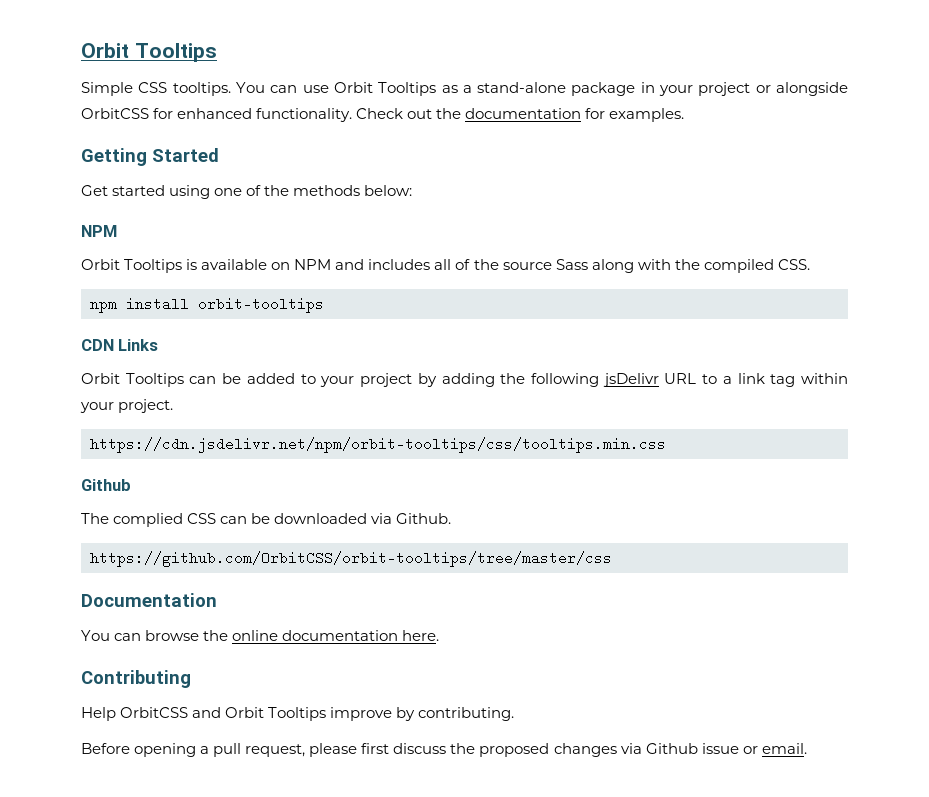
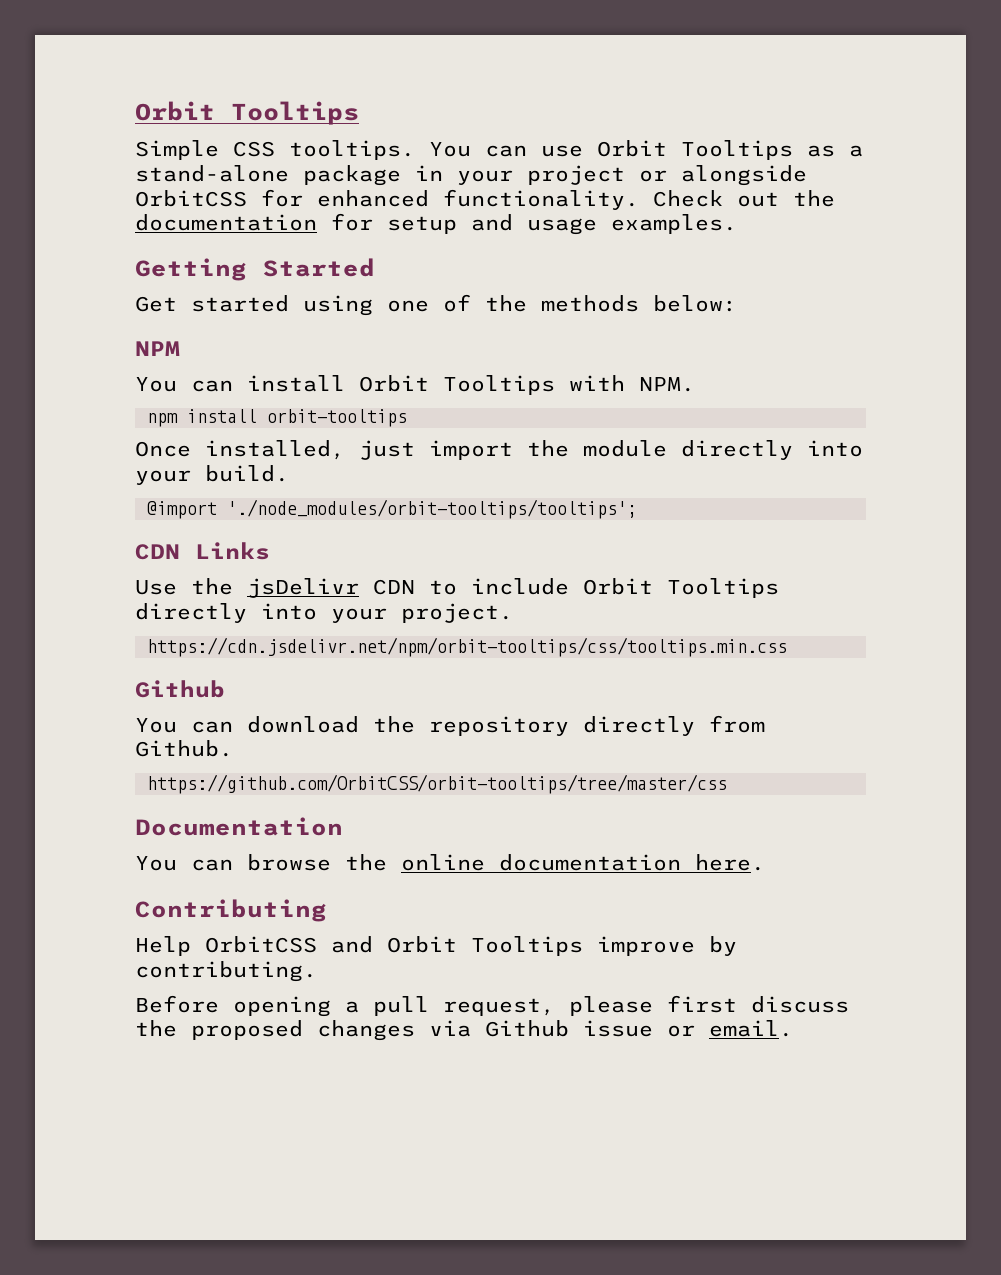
(606, 113) none -> [387,214,597,235] setup and usage
[81,259,810,273] [90,297,324,313] [81,339,159,351] [81,373,848,387] [80,399,174,413] [90,437,666,453] [81,479,131,491] [81,513,393,527] Orbit Tooltips is available on NPM and includes all of the source Sass along with the compiled CSS. // npm install orbit-tooltips // CDN Links // Orbit Tooltips can be added to your project by adding the following jsDelivr URL to a link tag within your project. // https://cdn.jsdelivr.net/npm/orbit-tooltips/css/tooltips.min.css // Github // The complied CSS can be downloaded via -> [135,375,695,395] [147,409,407,427] [135,440,863,460] [135,465,289,485] [147,499,637,519] [135,542,270,560] [135,578,779,598] [135,603,513,623] [147,637,787,657] [135,680,225,698] [135,715,765,736] You can install Orbit Tooltips with NPM. // npm install orbit-tooltips // Once installed, just import the module directly into your build. // @import './node_modules/orbit-tooltips/tooltips'; // CDN Links // Use the jsDelivr CDN to include Orbit Tooltips directly into your project. // https://cdn.jsdelivr.net/npm/orbit-tooltips/css/tooltips.min.css // Github // You can download the repository directly from

